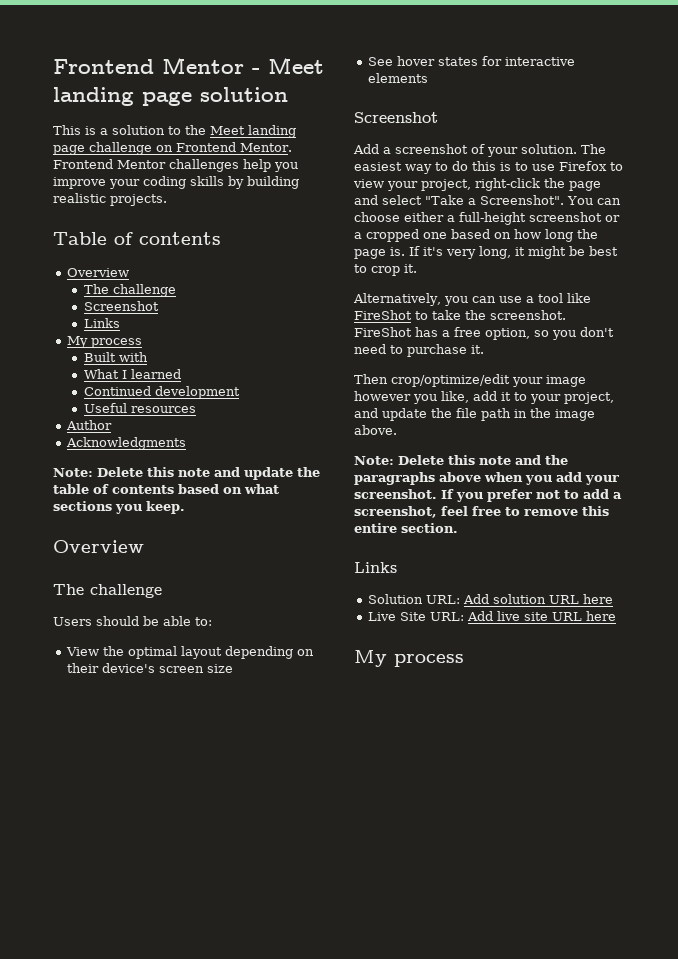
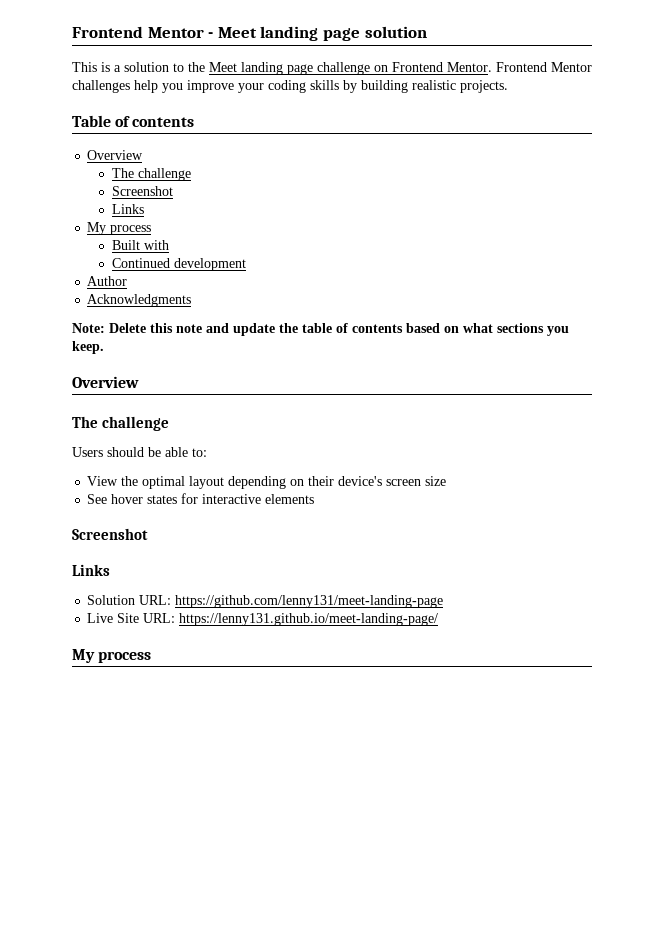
[84,369,182,379] // What I learned -> (169, 245) none
[84,403,197,413] // Useful resources -> (246, 264) none
[353,144,606,157] [354,161,623,174] [353,178,601,191] [354,195,621,205] [354,212,620,225] [354,229,598,242] [354,246,618,259] [354,264,417,276] [353,293,591,306] [354,310,566,320] [354,327,614,340] [354,344,484,357] [354,374,586,387] [354,391,614,404] [354,408,595,421] [354,425,397,435] [354,455,568,465] [354,472,619,485] [354,489,622,502] [354,506,609,518] [354,523,458,533] // Add a screenshot of your solution. The easiest way to do this is to use Firefox to view your project, right-click the page and select "Take a Screenshot". You can choose either a full-height screenshot or a cropped one based on how long the page is. If it's very long, it might be best to crop it. // Alternatively, you can use a tool like FireShot to take the screenshot. FireShot has a free option, so you don't need to purchase it. // Then crop/optimize/edit your image however you like, add it to your project, and update the file path in the image above. // Note: Delete this note and the paragraphs above when you add your screenshot. If you prefer not to add a screenshot, feel free to remove this entire section. -> (148, 534) none
[463,594,614,604] Add solution URL here -> [175,595,444,608] https://github.com/lenny131/meet-landing-page
[467,611,617,621] Add live site URL here -> [179,613,439,626] https://lenny131.github.io/meet-landing-page/

